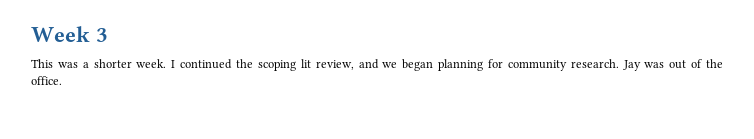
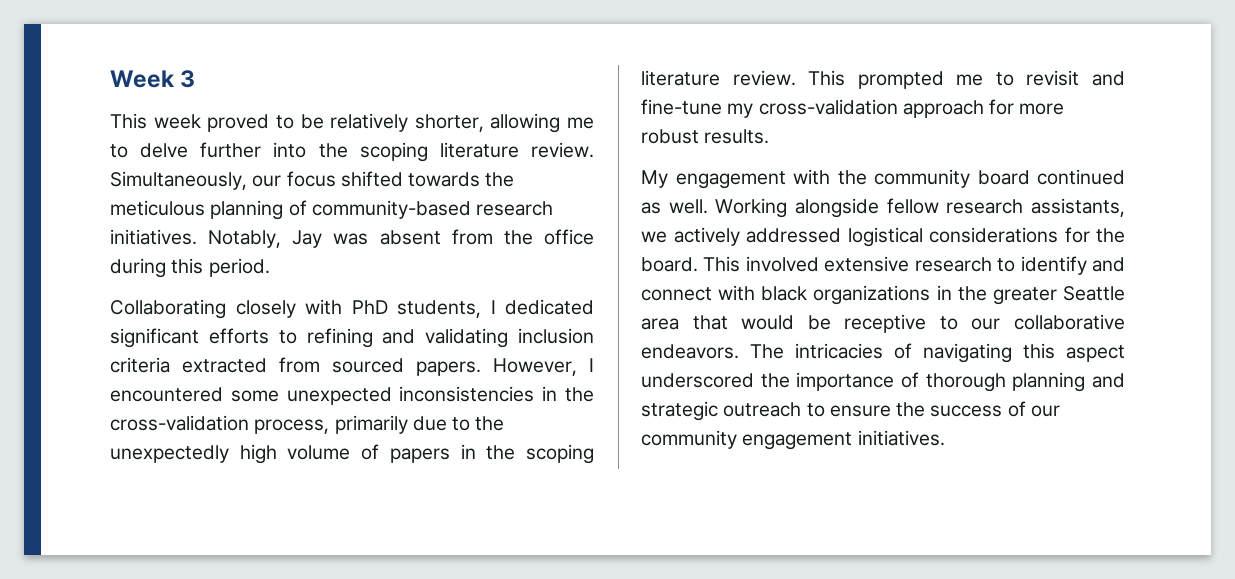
[57,59,724,71] [31,76,62,85] was a shorter week. I continued the scoping lit review, and we began planning for community research. Jay was out of the office. -> [153,113,594,133] [110,142,594,162] [110,171,515,190] [110,200,554,220] [110,229,595,248] [110,258,270,278] [110,299,594,319] [110,328,594,348] [110,357,594,376] [110,386,594,405] [110,415,505,434] [110,444,594,464] [641,70,1125,89] [641,99,1065,118] [641,129,770,144] [641,169,1125,189] [641,198,1125,218] [641,227,1125,247] [641,256,1125,275] [641,285,1125,305] [641,314,1125,333] [641,343,1125,363] [641,372,1125,392] [641,401,1060,421] [641,430,945,450] week proved to be relatively shorter, allowing me to delve further into the scoping literature review. Simultaneously, our focus shifted towards the meticulous planning of community-based research initiatives. Notably, Jay was absent from the office during this period. // Collaborating closely with PhD students, I dedicated significant efforts to refining and validating inclusion criteria extracted from sourced papers. However, I encountered some unexpected inconsistencies in the cross-validation process, primarily due to the unexpectedly high volume of papers in the scoping literature review. This prompted me to revisit and fine-tune my cross-validation approach for more robust results. // My engagement with the community board continued as well. Working alongside fellow research assistants, we actively addressed logistical considerations for the board. This involved extensive research to identify and connect with black organizations in the greater Seattle area that would be receptive to our collaborative endeavors. The intricacies of navigating this aspect underscored the importance of thorough planning and strategic outreach to ensure the success of our community engagement initiatives.

